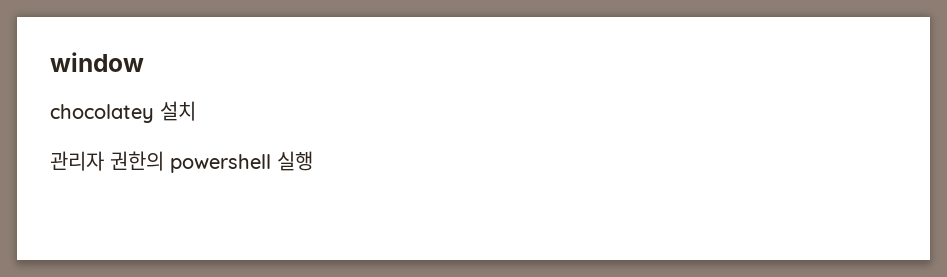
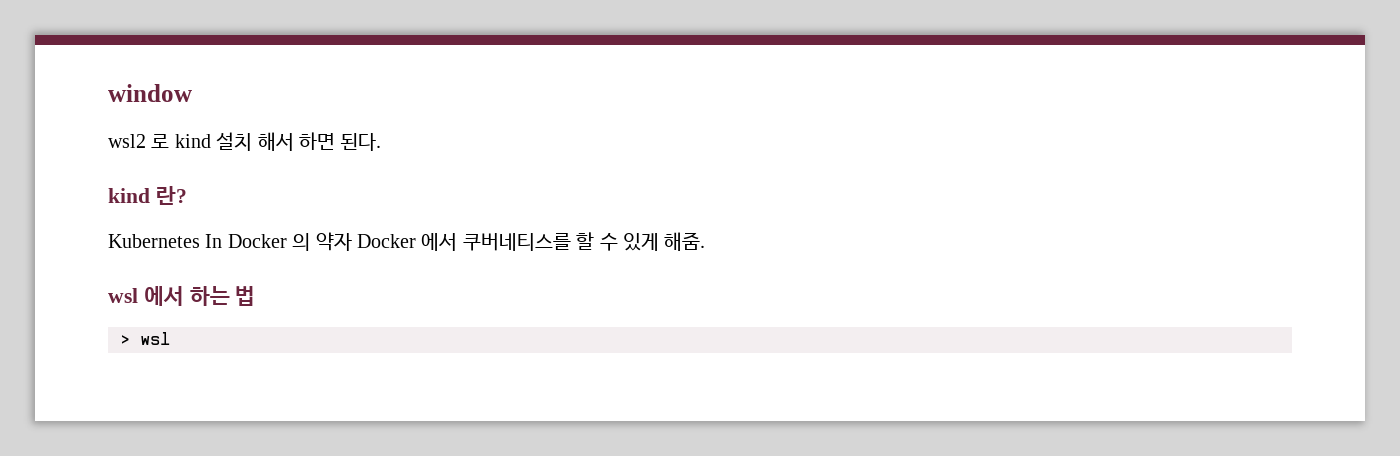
[50,101,196,123] [50,151,313,173] chocolatey 설치 // 관리자 권한의 powershell 실행 -> [108,132,382,151] [108,186,187,205] [108,232,706,251] [108,286,256,306] [120,332,170,345] wsl2 로 kind 설치 해서 하면 된다. // kind 란? // Kubernetes In Docker 의 약자 Docker 에서 쿠버네티스를 할 수 있게 해줌. // wsl 에서 하는 법 // > wsl

